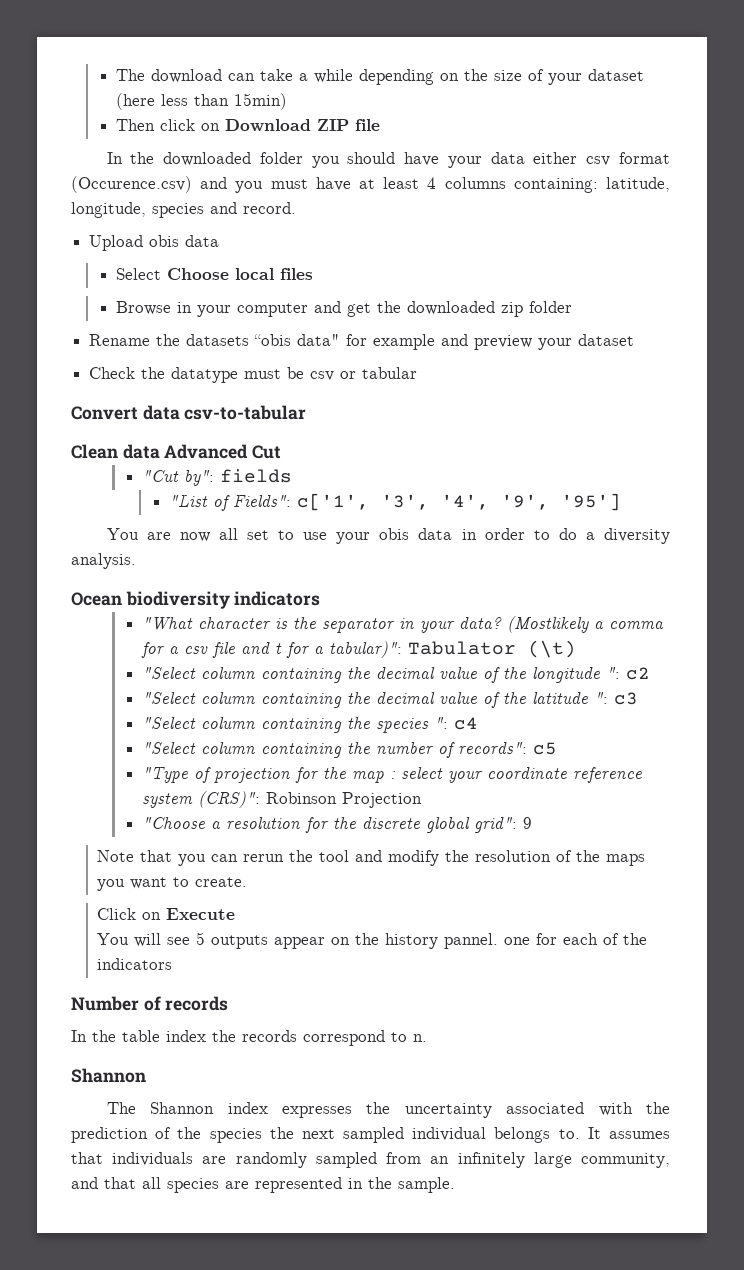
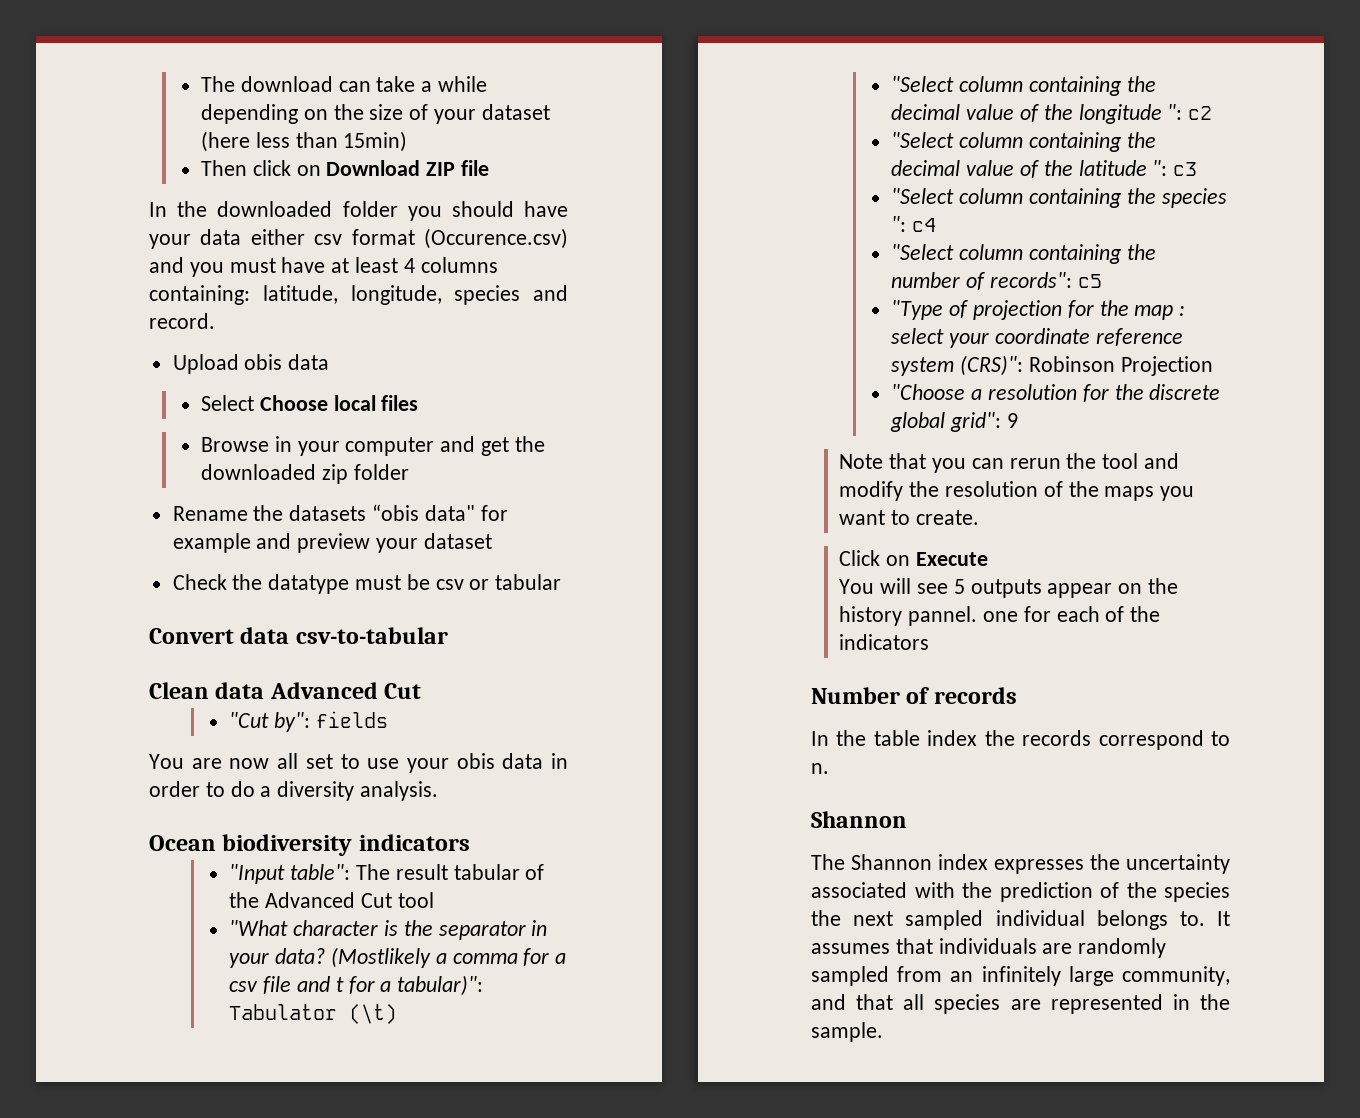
[168,493,621,511] // "List of Fields": c['1', '3', '4', '9', '95'] -> (388, 719) none
(321, 598) none -> [229,864,545,884] [229,892,434,908] // "Input table": The result tabular of the Advanced Cut tool

